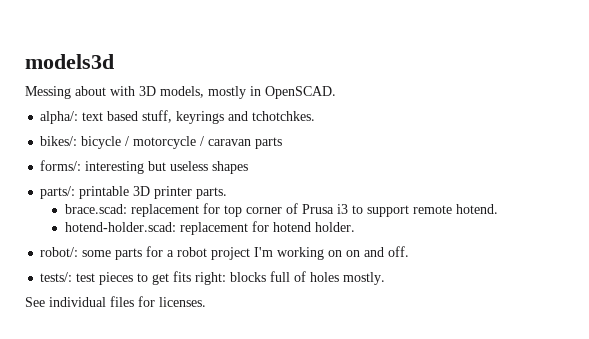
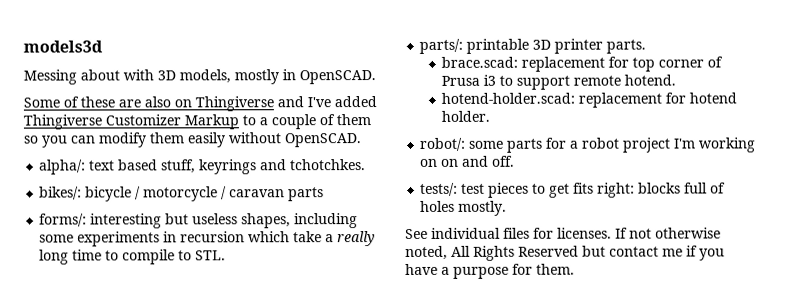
(336, 92) none -> [23,96,377,112] [23,114,371,130] [23,132,361,148] // Some of these are also on Thingiverse and I've added Thingiverse Customizer Markup to a couple of them so you can modify them easily without OpenSCAD.
[212,161,249,174] shapes -> [241,213,359,229] [39,231,376,247] [39,249,227,265] shapes, including some experiments in recursion which take a really long time to compile to STL.
(206, 302) none -> [615,227,721,239] [405,245,725,261] [405,263,575,279] If not otherwise noted, All Rights Reserved but contact me if you have a purpose for them.

